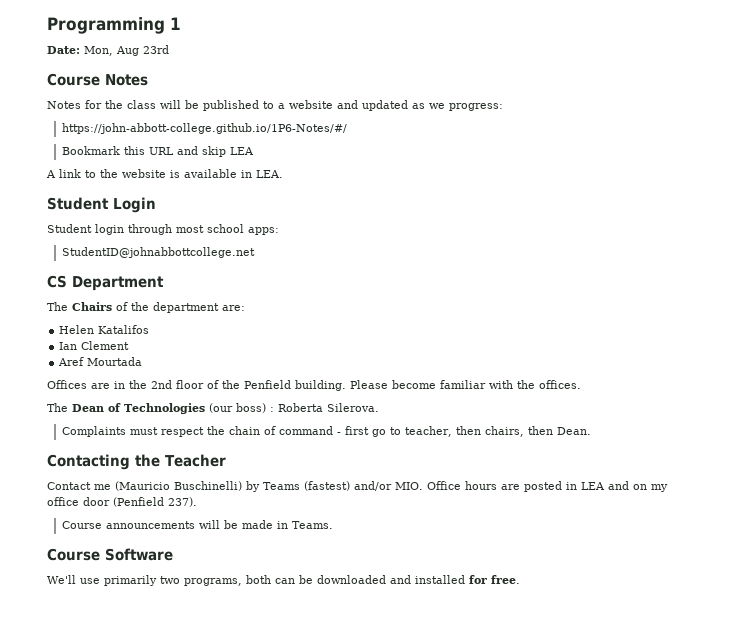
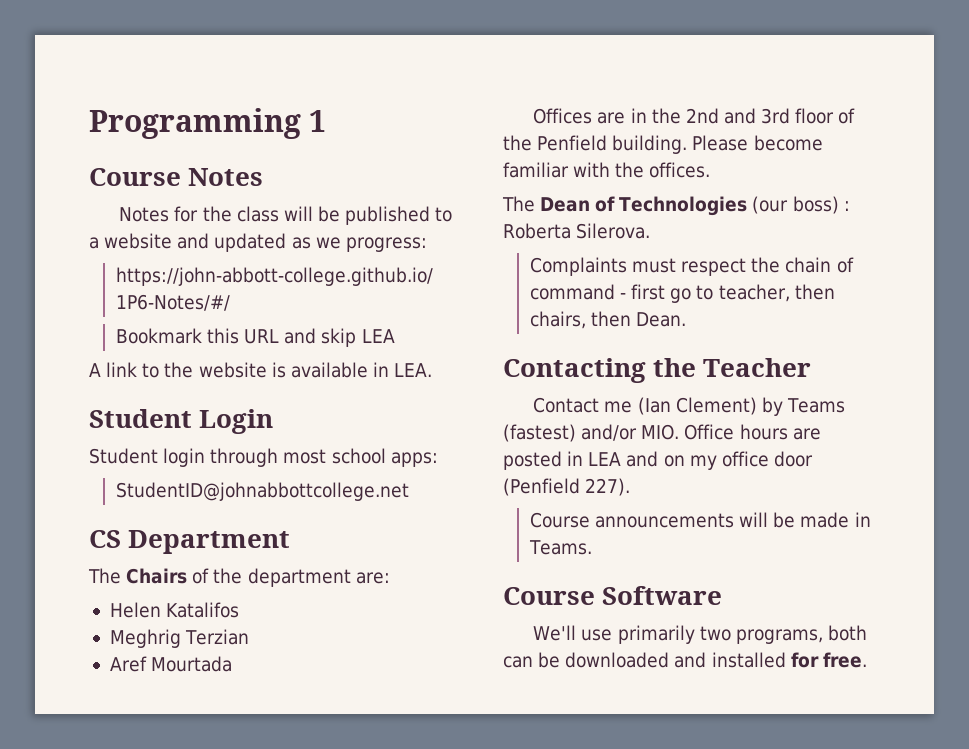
[47,45,169,56] // Date: Mon, Aug 23rd -> (327, 121) none
[59,341,130,350] Ian Clement -> [109,629,250,648] Meghrig Terzian
(172, 384) none -> [723,108,791,124] and 3rd
[115,481,242,491] (Mauricio Buschinelli) -> [637,397,757,415] (Ian Clement)
[168,497,197,507] 237). -> [585,478,631,496] 227).

